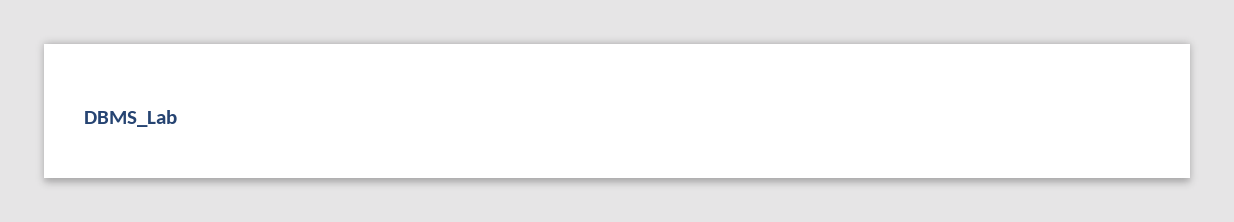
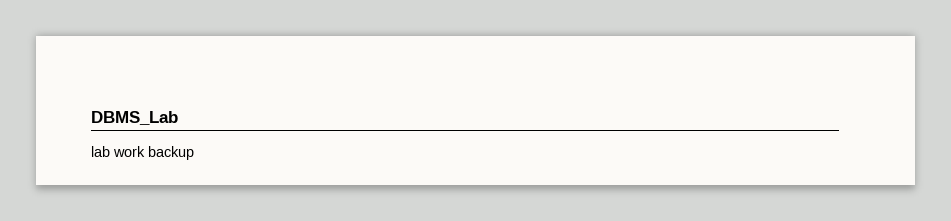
(177, 118) none -> [91,146,194,160] // lab work backup

